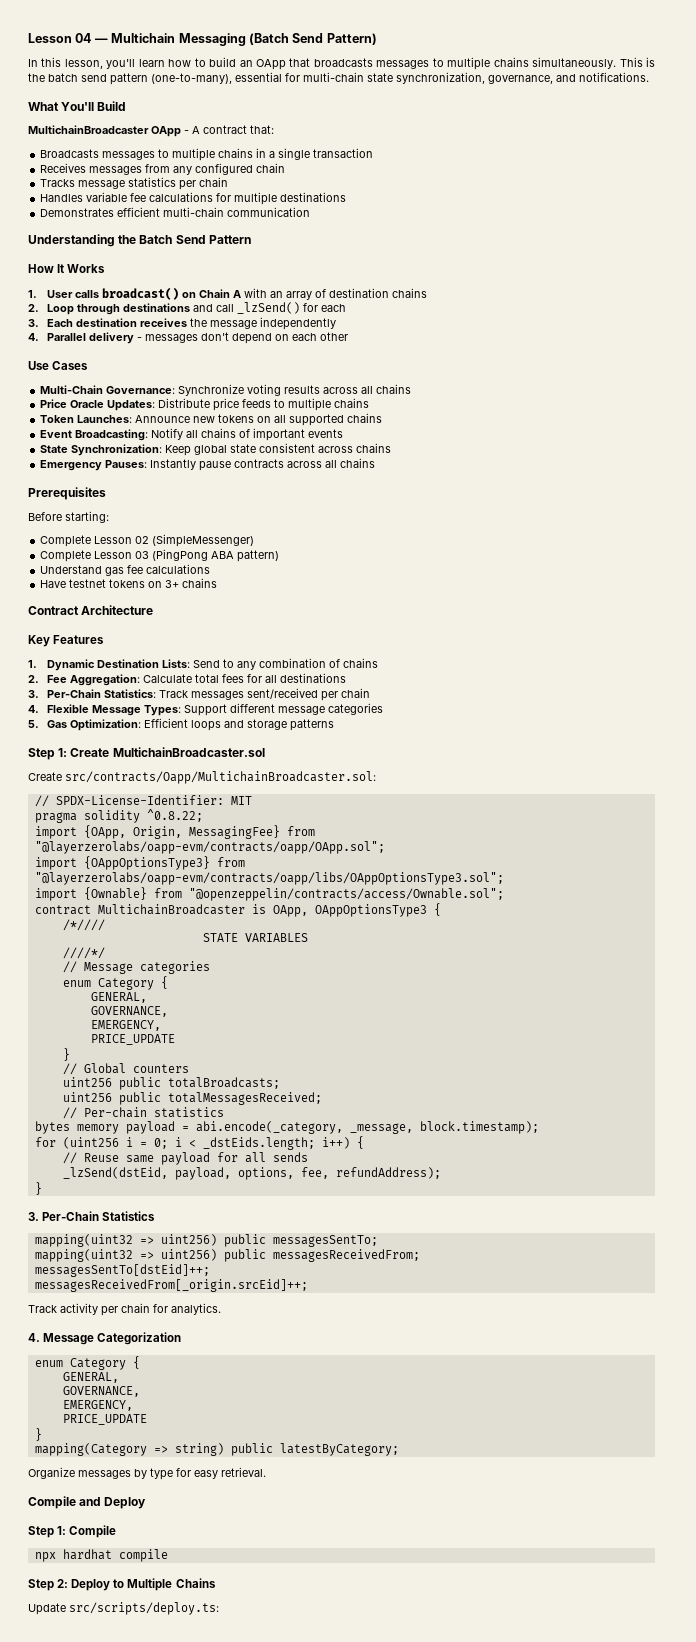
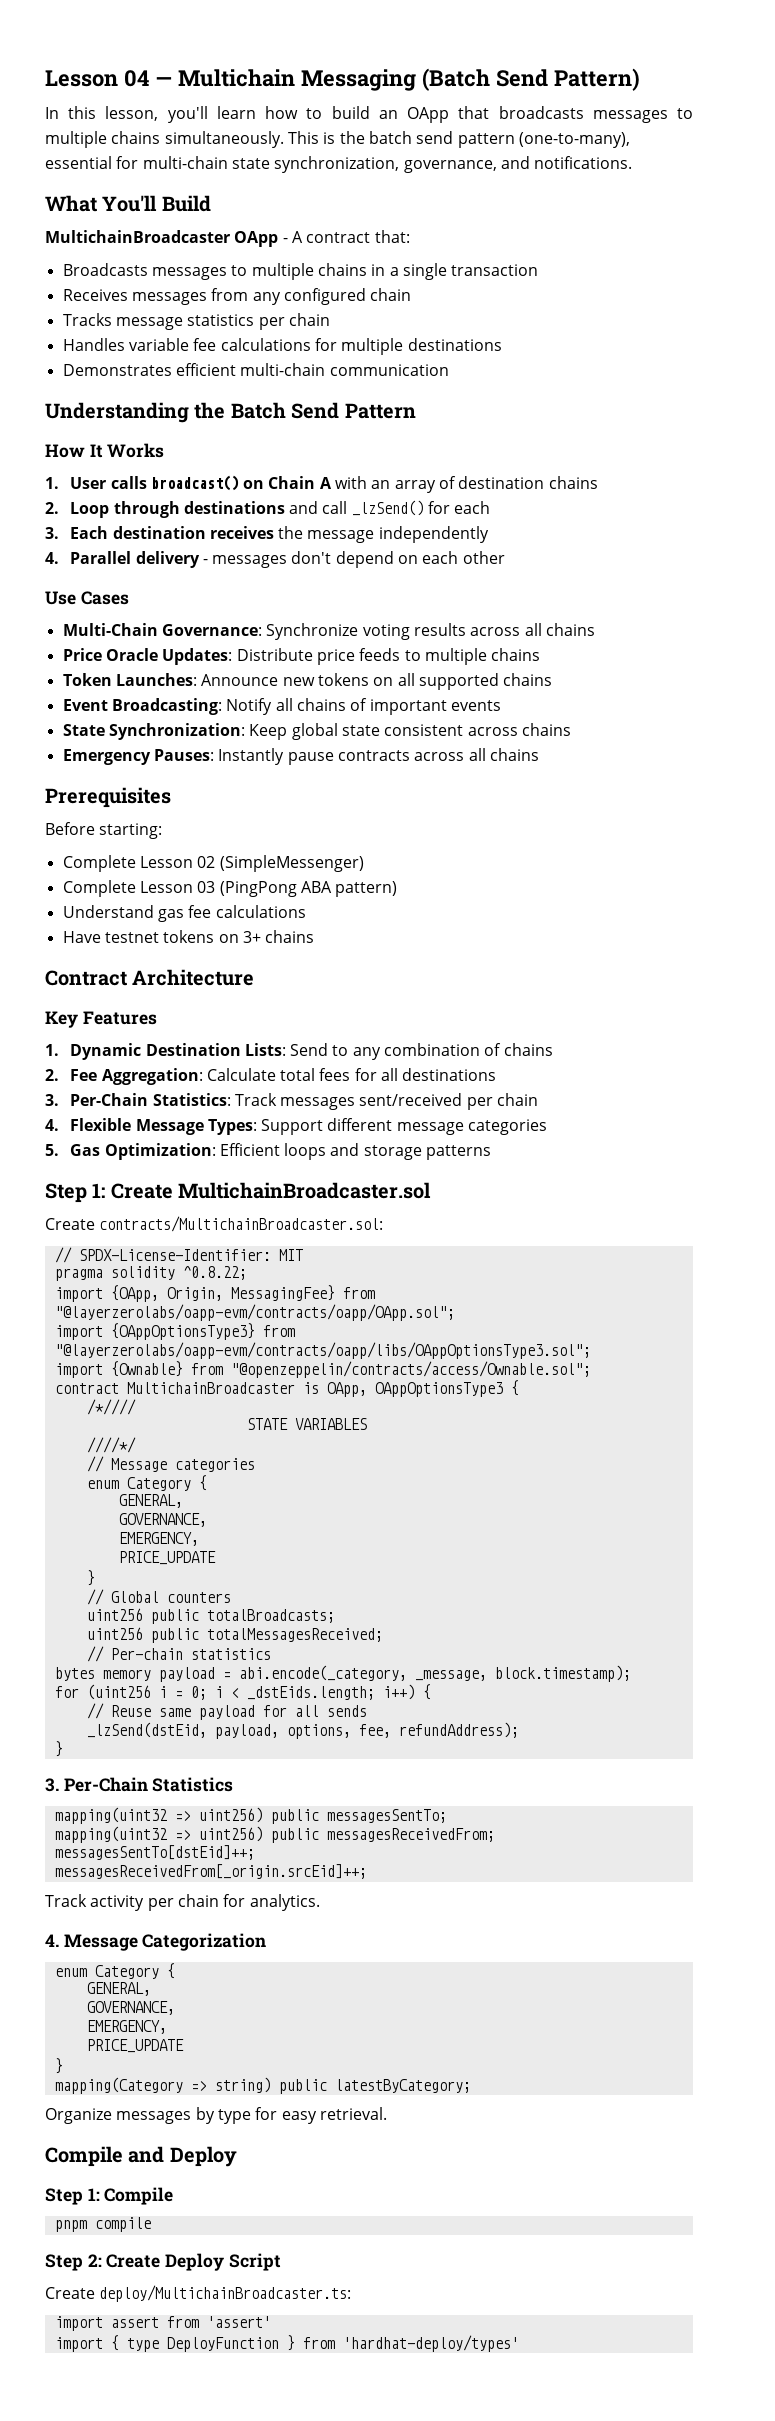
[65,771,376,784] src/contracts/Oapp/MultichainBroadcaster.sol: -> [99,1216,384,1232] contracts/MultichainBroadcaster.sol:
[34,1549,112,1562] npx hardhat -> [54,2220,87,2232] pnpm
[71,1578,216,1591] [28,1602,219,1615] Deploy to Multiple Chains // Update src/scripts/deploy.ts: -> [106,2253,281,2271] [45,2285,352,2302] [54,2316,271,2331] [54,2335,519,2352] Create Deploy Script // Create deploy/MultichainBroadcaster.ts: // import assert from 'assert' // import { type DeployFunction } from 'hardhat-deploy/types'

